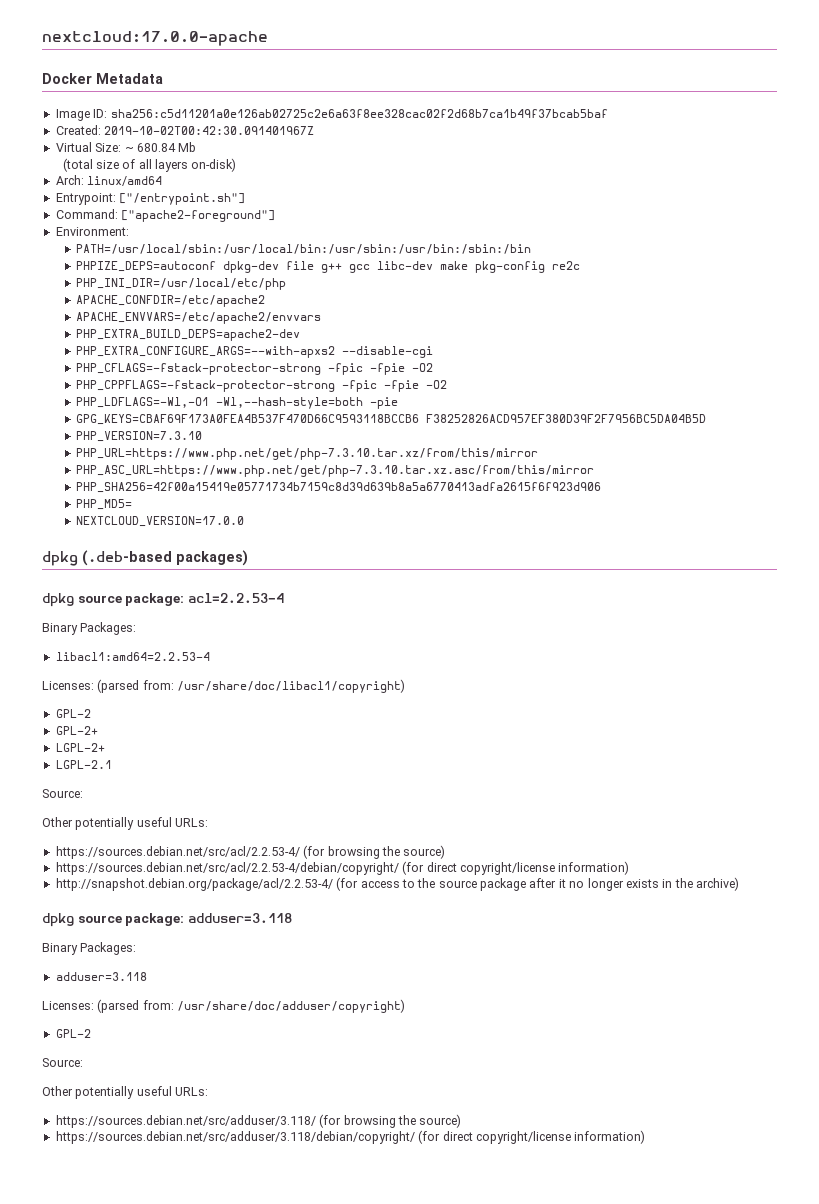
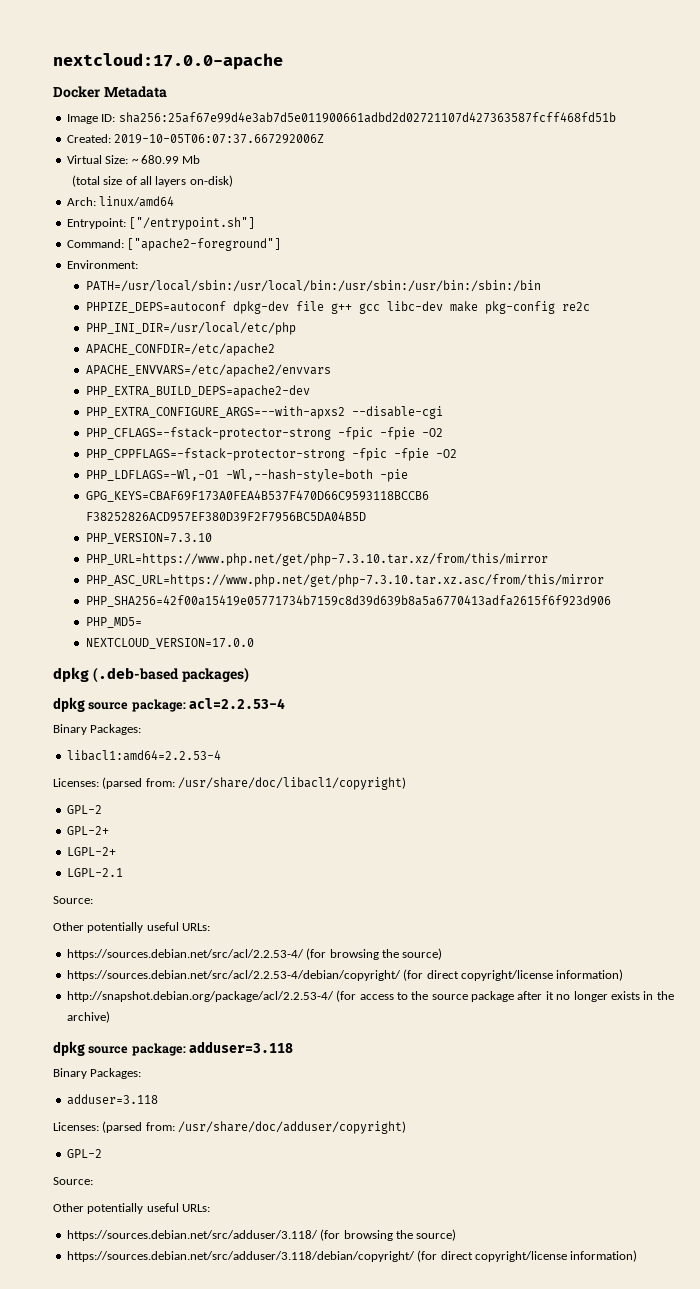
[110,109,608,118] sha256:c5d11201a0e126ab02725c2e6a63f8ee328cac02f2d68b7ca1b49f37bcab5baf -> [118,112,616,123] sha256:25af67e99d4e3ab7d5e011900661adbd2d02721107d427363587fcff468fd51b
[104,126,315,135] 2019-10-02T00:42:30.091401967Z -> [114,134,325,144] 2019-10-05T06:07:37.667292006Z
[136,143,176,152] 680.84 -> [140,155,179,164] 680.99

